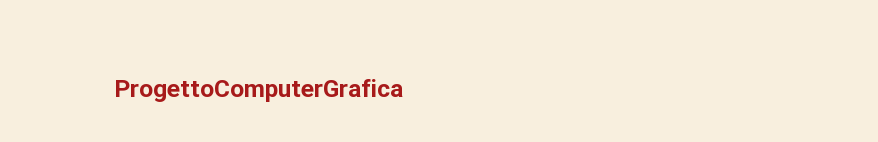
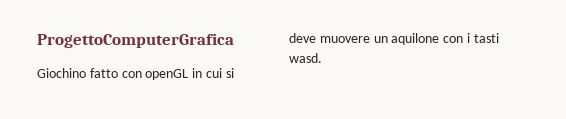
(403, 90) none -> [37,68,234,80] [289,33,499,45] [289,53,322,63] // Giochino fatto con openGL in cui si deve muovere un aquilone con i tasti wasd.

